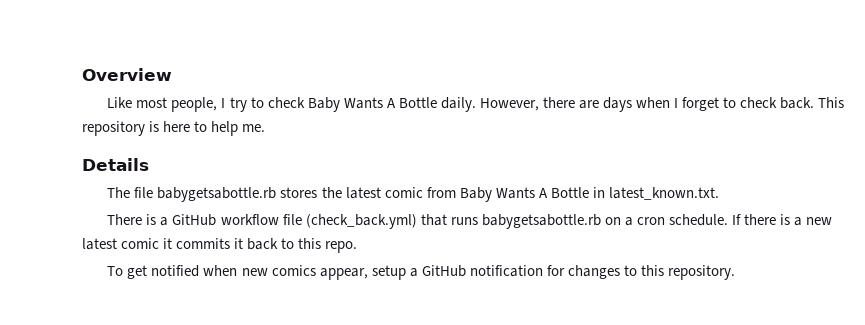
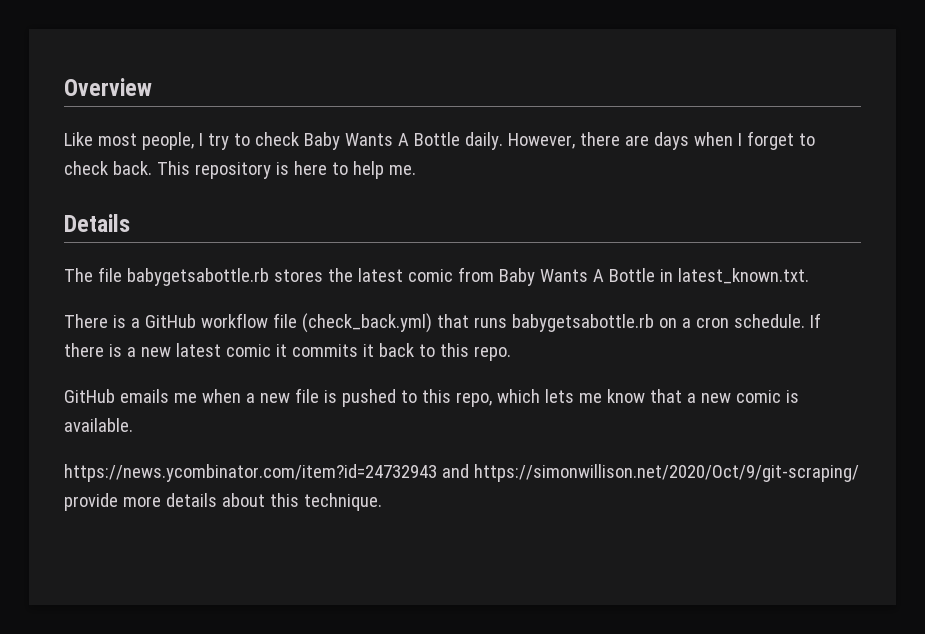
[107,265,736,280] To get notified when new comics appear, setup a GitHub notification for changes to this repository. -> [64,388,799,407] [64,418,133,432] [64,464,859,482] [64,493,382,511] GitHub emails me when a new file is pushed to this repo, which lets me know that a new comic is available. // https://news.ycombinator.com/item?id=24732943 and https://simonwillison.net/2020/Oct/9/git-scraping/ provide more details about this technique.

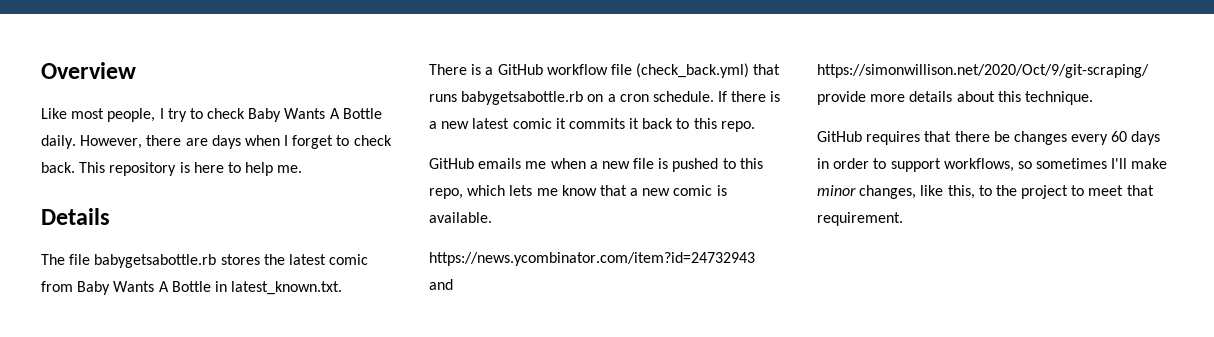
(382, 502) none -> [817,131,1161,145] [817,158,1168,172] [817,185,1154,199] [817,212,903,226] // GitHub requires that there be changes every 60 days in order to support workflows, so sometimes I'll make minor changes, like this, to the project to meet that requirement.

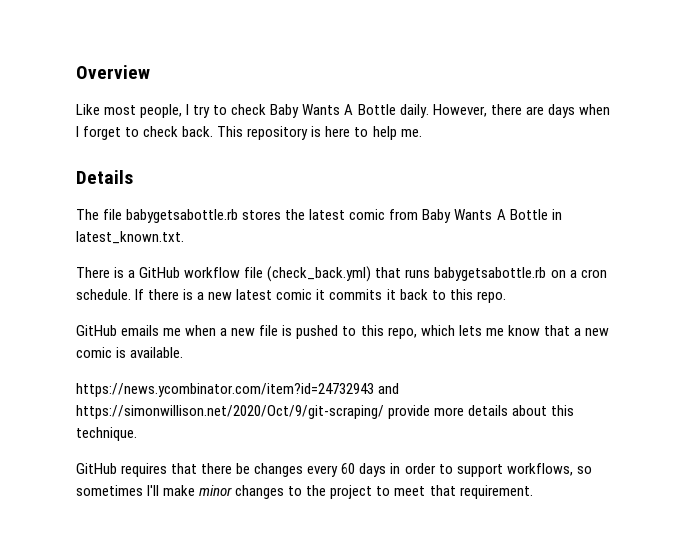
[859,185,975,199] changes, like this, -> [235,485,285,499] changes

